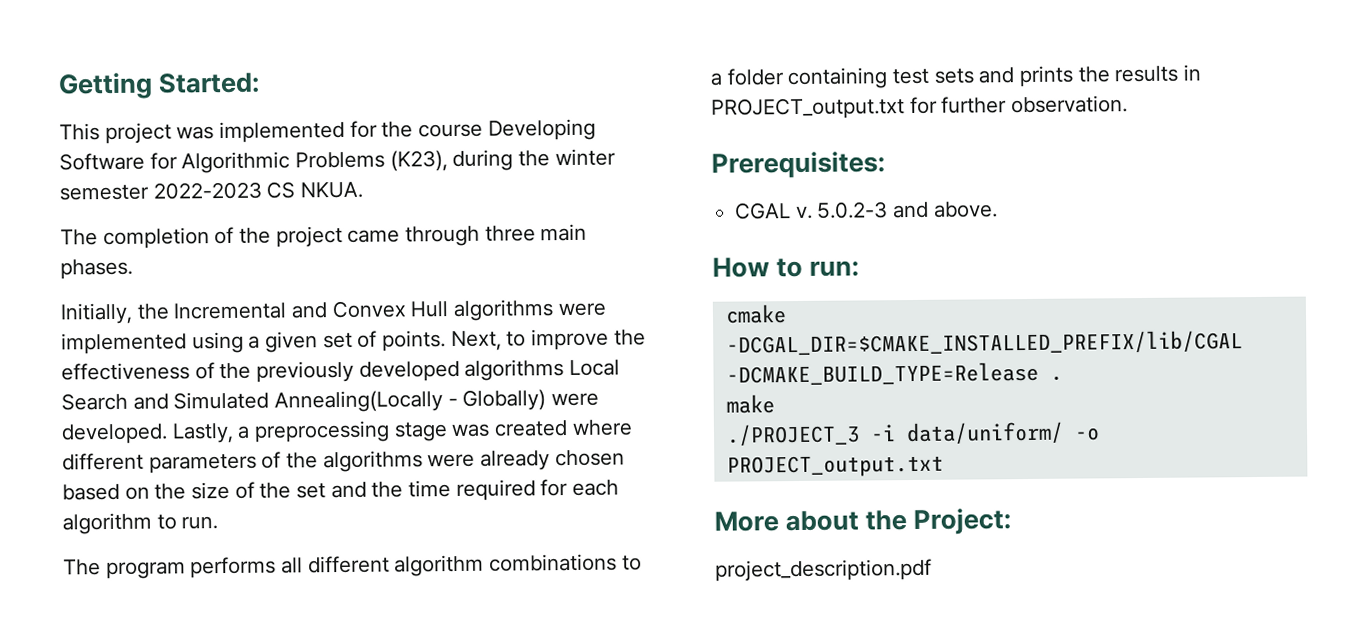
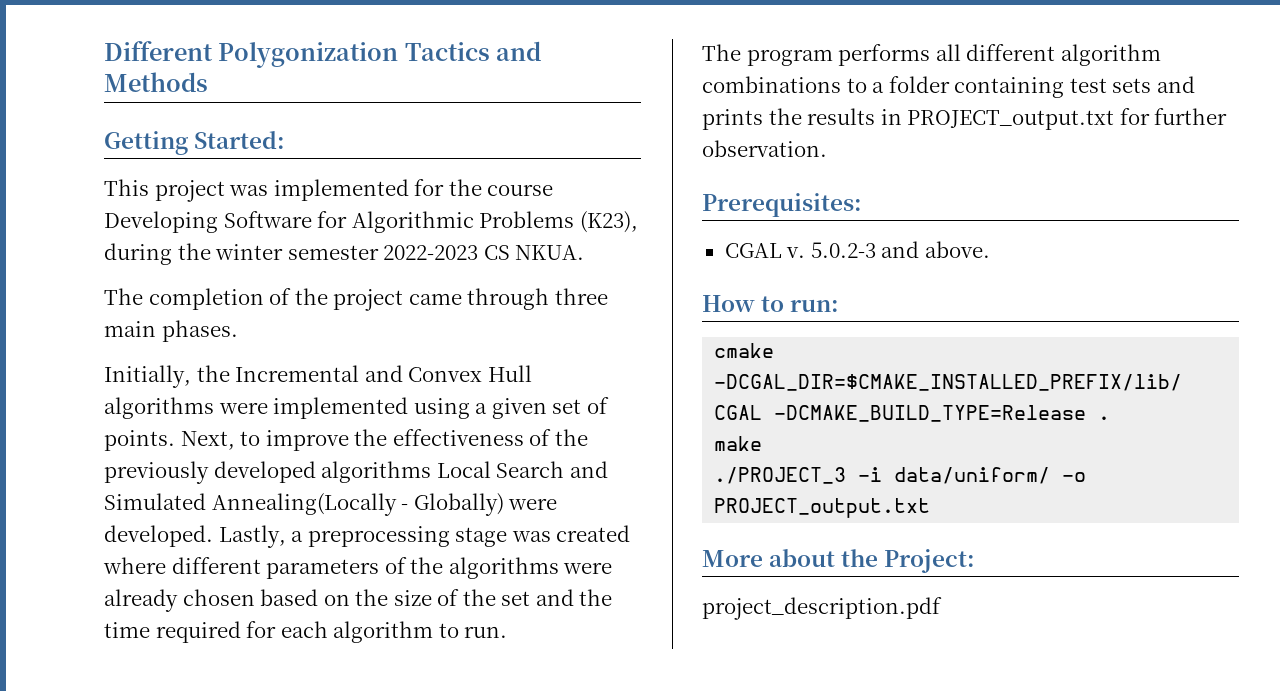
(58, 86) none -> [104,41,542,68] [104,72,208,92] Different Polygonization Tactics and Methods //

